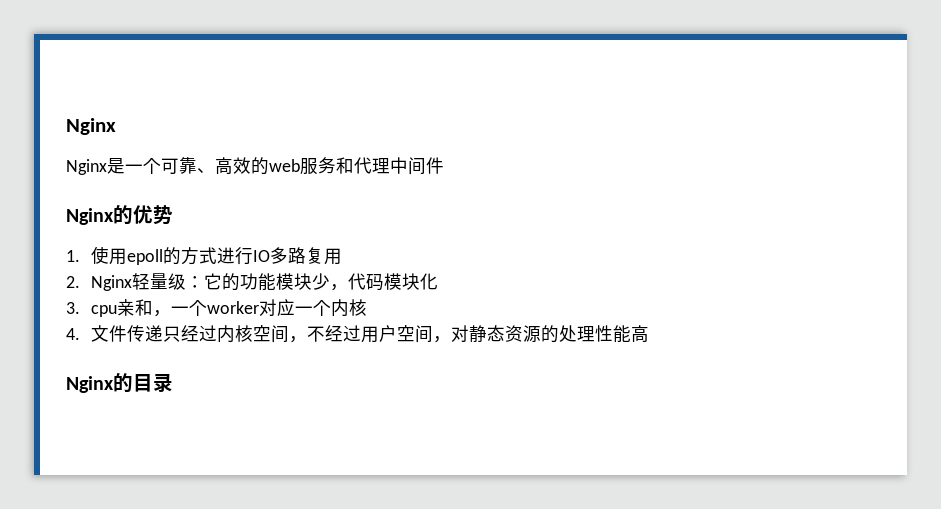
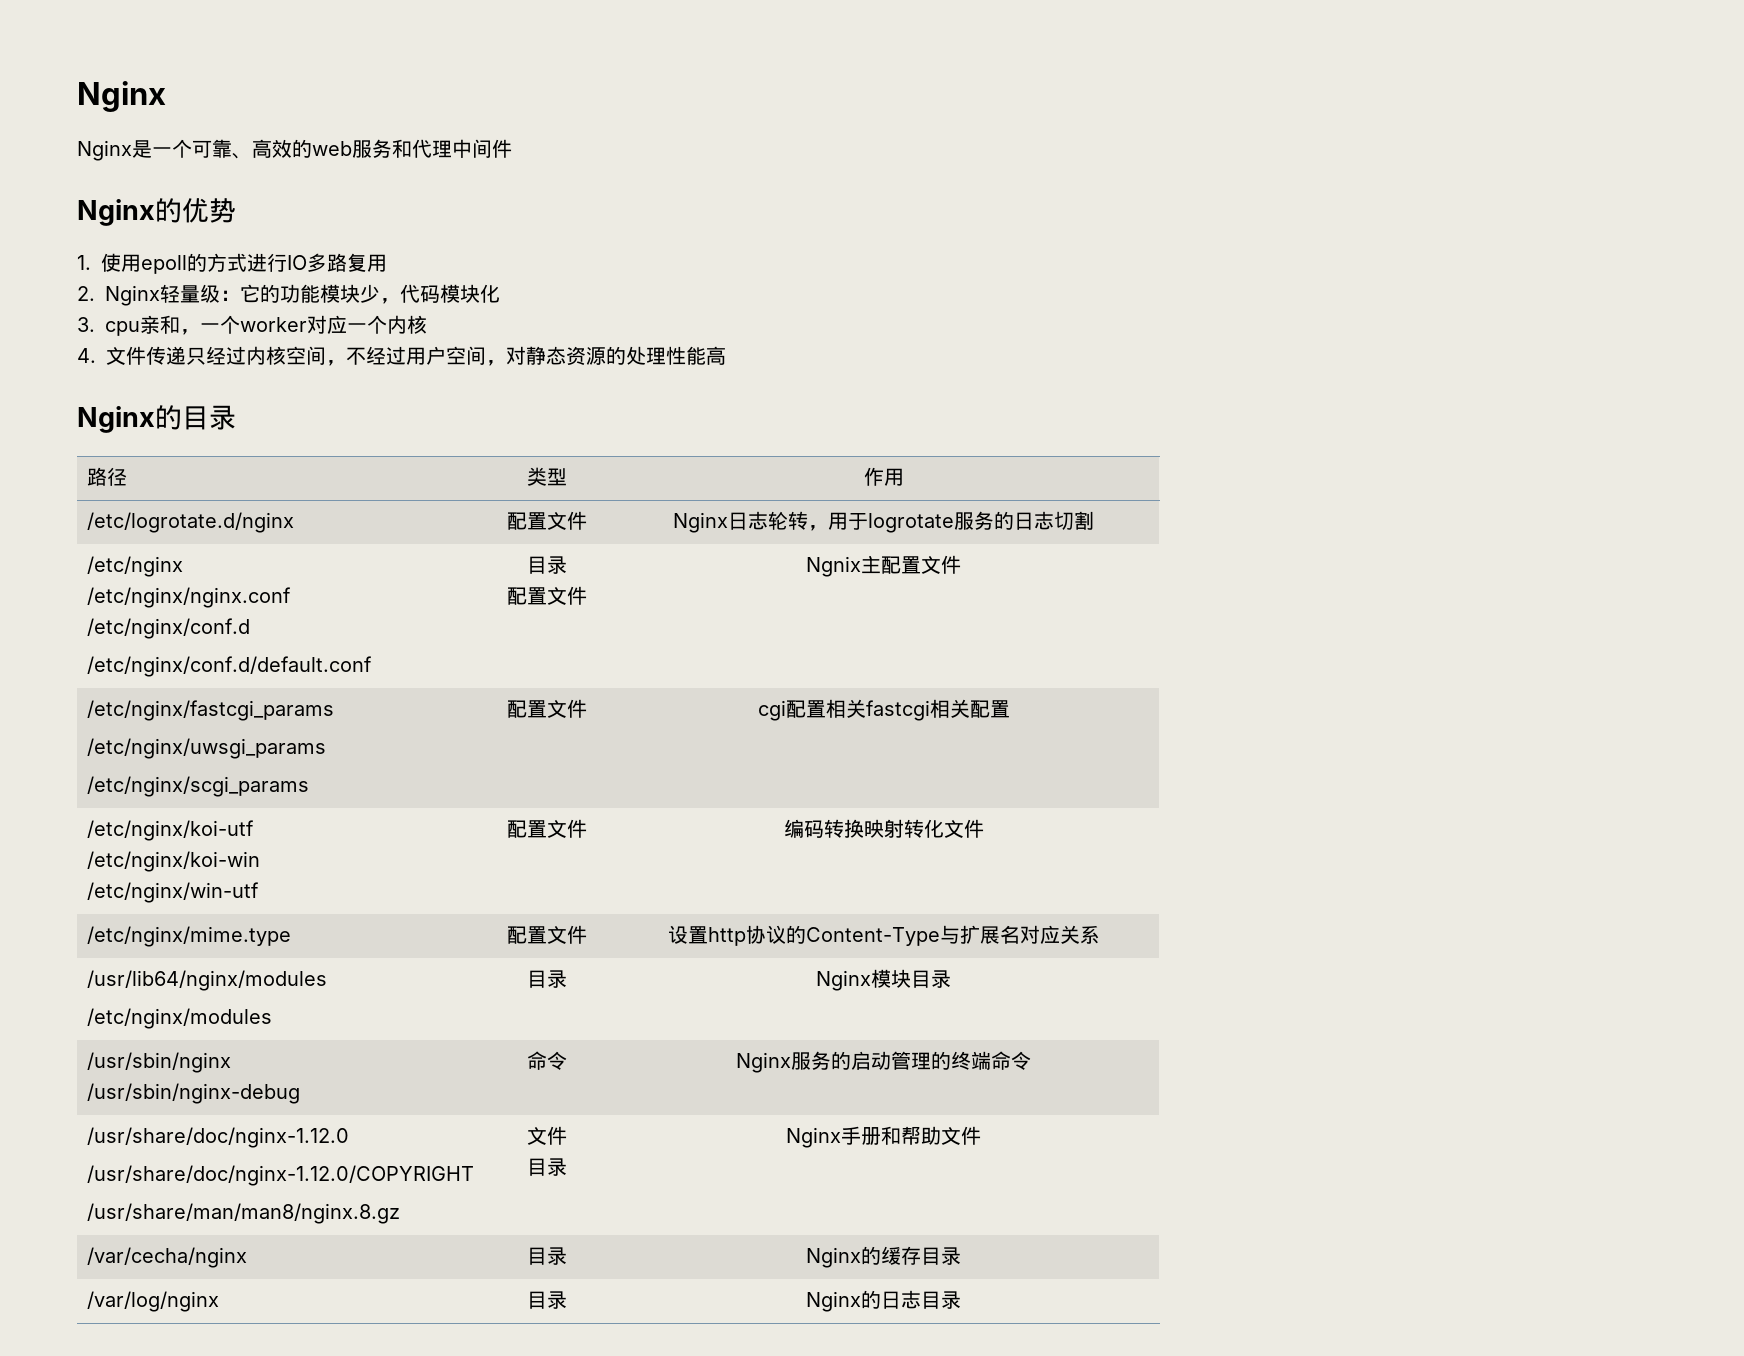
(173, 382) none -> [87,467,128,486] [526,467,567,486] [863,467,904,486] [87,512,295,533] [506,511,587,530] [673,511,1094,533] [87,556,184,577] [87,587,292,608] [87,618,251,639] [87,656,373,677] [526,556,567,574] [506,586,587,605] [806,555,961,577] [87,700,335,721] [87,738,327,759] [87,776,310,797] [506,699,587,718] [757,699,1010,721] [87,820,255,841] [87,851,261,872] [87,882,260,903] [506,819,587,838] [783,819,984,838] [87,926,292,947] [506,925,587,944] [667,925,1100,946] [87,970,328,991] [87,1008,273,1029] [526,970,567,988] [816,969,951,991] [87,1052,232,1073] [87,1083,301,1104] [526,1051,567,1070] [736,1051,1031,1073] [87,1127,350,1148] [87,1165,475,1186] [87,1203,401,1224] [526,1126,567,1145] [526,1158,567,1176] [786,1126,981,1148] [87,1247,248,1268] [526,1247,567,1265] [806,1246,961,1268] [87,1291,220,1312] [526,1291,567,1309] [806,1290,961,1312] // 路径 | 类型 | 作用 // /etc/logrotate.d/nginx | 配置文件 | Nginx日志轮转，用于logrotate服务的日志切割 // /etc/nginx // /etc/nginx/nginx.conf // /etc/nginx/conf.d // /etc/nginx/conf.d/default.conf | 目录 // 配置文件 | Ngnix主配置文件 // /etc/nginx/fastcgi_params // /etc/nginx/uwsgi_params // /etc/nginx/scgi_params | 配置文件 | cgi配置相关fastcgi相关配置 // /etc/nginx/koi-utf // /etc/nginx/koi-win // /etc/nginx/win-utf | 配置文件 | 编码转换映射转化文件 // /etc/nginx/mime.type | 配置文件 | 设置http协议的Content-Type与扩展名对应关系 // /usr/lib64/nginx/modules // /etc/nginx/modules | 目录 | Nginx模块目录 // /usr/sbin/nginx // /usr/sbin/nginx-debug | 命令 | Nginx服务的启动管理的终端命令 // /usr/share/doc/nginx-1.12.0 // /usr/share/doc/nginx-1.12.0/COPYRIGHT // /usr/share/man/man8/nginx.8.gz | 文件 // 目录 | Nginx手册和帮助文件 // /var/cecha/nginx | 目录 | Nginx的缓存目录 // /var/log/nginx | 目录 | Nginx的日志目录

